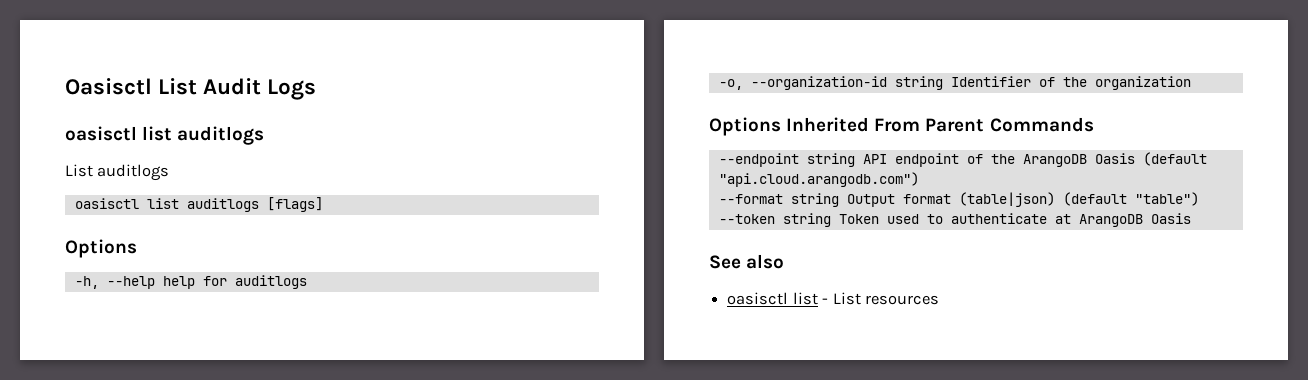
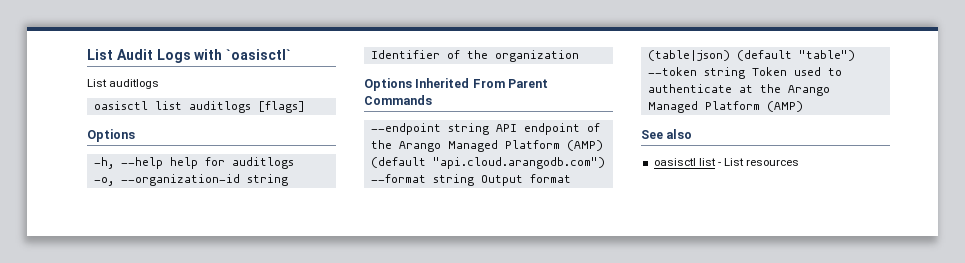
[65,78,152,95] Oasisctl -> (87, 54) none
[65,126,265,145] // oasisctl list auditlogs -> [194,49,292,60] with `oasisctl`
[1022,153,1135,167] ArangoDB Oasis -> [398,140,603,152] Arango Managed Platform (AMP)
[1078,213,1191,227] ArangoDB Oasis -> [759,84,830,96] [647,101,803,113] the Arango Managed Platform (AMP)

